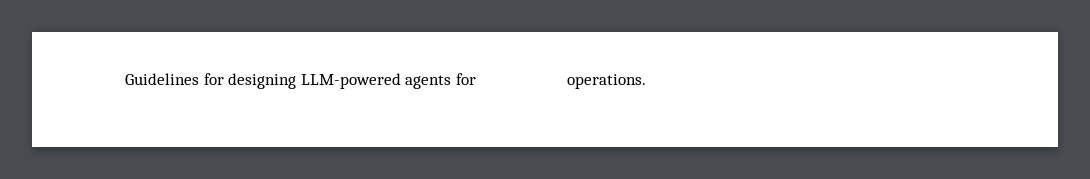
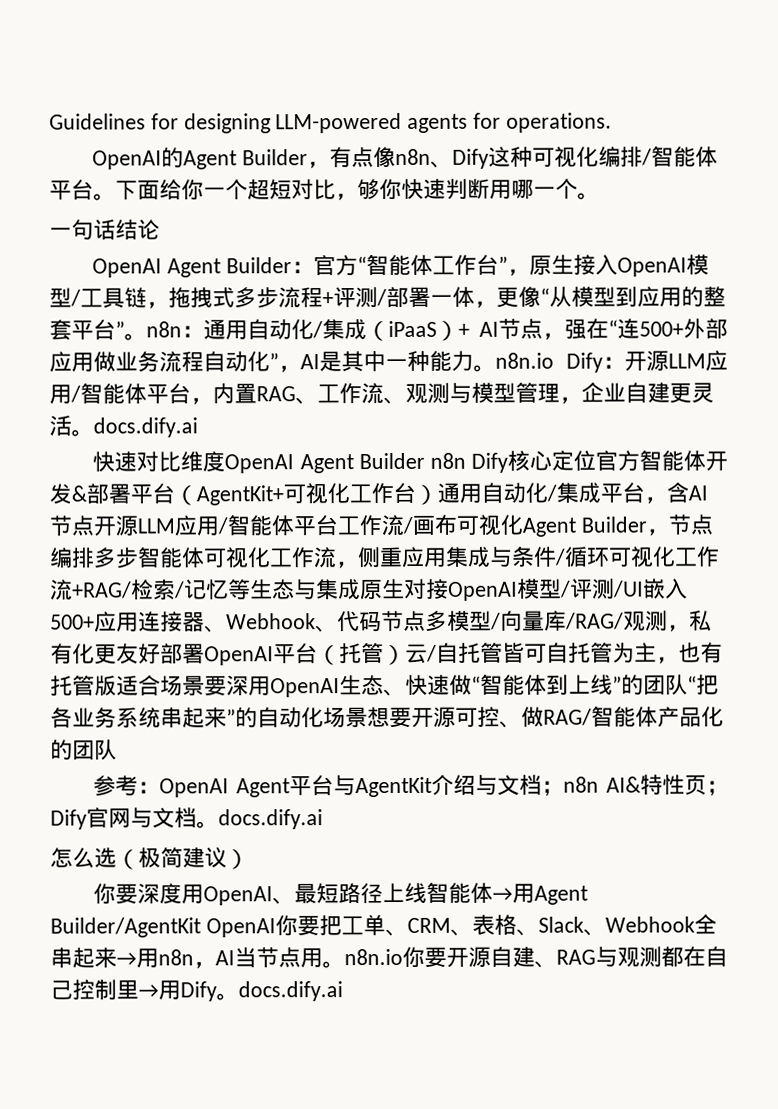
(646, 81) none -> [92,145,719,170] [49,178,600,201] [49,219,160,240] [92,254,709,278] [49,286,726,309] [49,318,728,342] [49,350,728,373] [49,382,714,405] [49,415,198,438] [92,449,728,474] [49,482,708,506] [49,514,713,537] [49,546,720,569] [50,578,688,601] [50,610,712,633] [50,642,723,666] [50,673,719,698] [50,705,724,729] [50,739,117,761] [93,774,729,798] [50,807,323,830] [50,847,249,870] [93,881,589,906] [50,914,717,938] [50,946,728,969] [50,979,343,1002] // OpenAI的Agent Builder，有点像n8n、Dify这种可视化编排/智能体平台。下面给你一个超短对比，够你快速判断用哪一个。 // 一句话结论 // OpenAI Agent Builder：官方“智能体工作台”，原生接入OpenAI模型/工具链，拖拽式多步流程+评测/部署一体，更像“从模型到应用的整套平台”。n8n：通用自动化/集成（iPaaS）+ AI节点，强在“连500+外部应用做业务流程自动化”，AI是其中一种能力。n8n.io Dify：开源LLM应用/智能体平台，内置RAG、工作流、观测与模型管理，企业自建更灵活。docs.dify.ai // 快速对比维度OpenAI Agent Builder n8n Dify核心定位官方智能体开发&部署平台（AgentKit+可视化工作台）通用自动化/集成平台，含AI节点开源LLM应用/智能体平台工作流/画布可视化Agent Builder，节点编排多步智能体可视化工作流，侧重应用集成与条件/循环可视化工作流+RAG/检索/记忆等生态与集成原生对接OpenAI模型/评测/UI嵌入500+应用连接器、Webhook、代码节点多模型/向量库/RAG/观测，私有化更友好部署OpenAI平台（托管）云/自托管皆可自托管为主，也有托管版适合场景要深用OpenAI生态、快速做“智能体到上线”的团队“把各业务系统串起来”的自动化场景想要开源可控、做RAG/智能体产品化的团队 // 参考：OpenAI Agent平台与AgentKit介绍与文档；n8n AI&特性页；Dify官网与文档。docs.dify.ai // 怎么选（极简建议） // 你要深度用OpenAI、最短路径上线智能体→用Agent Builder/AgentKit OpenAI你要把工单、CRM、表格、Slack、Webhook全串起来→用n8n，AI当节点用。n8n.io你要开源自建、RAG与观测都在自己控制里→用Dify。docs.dify.ai

